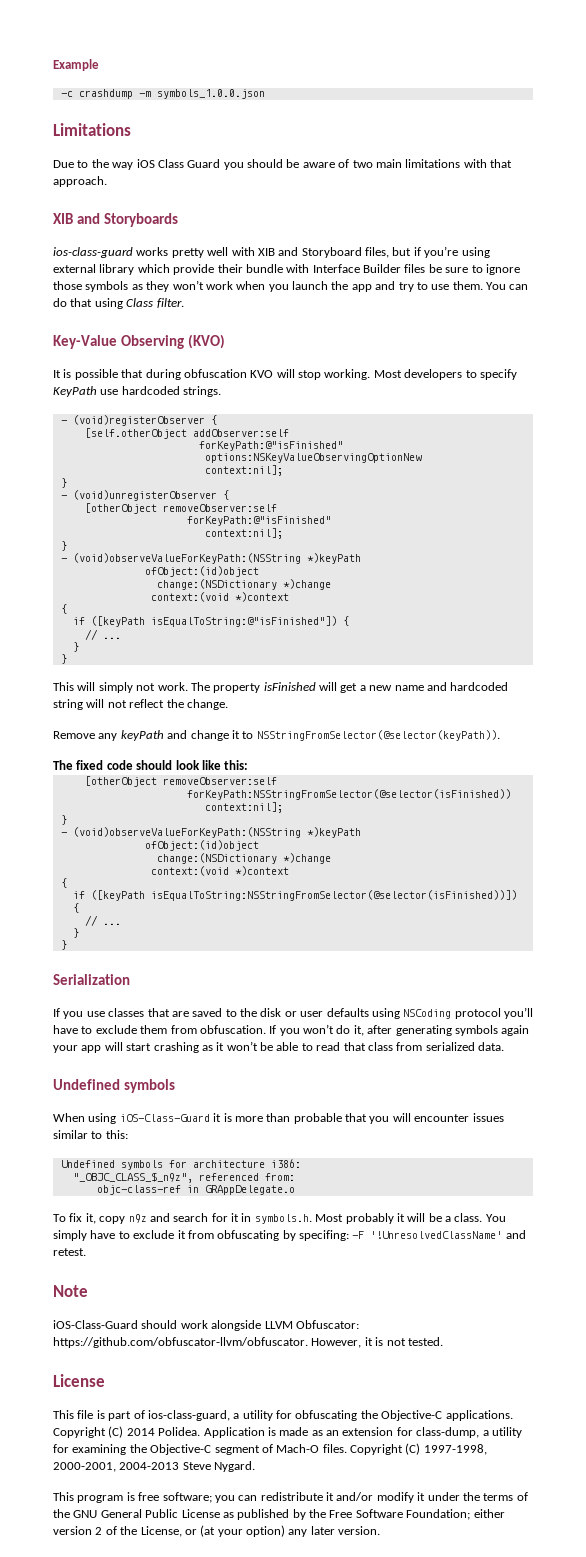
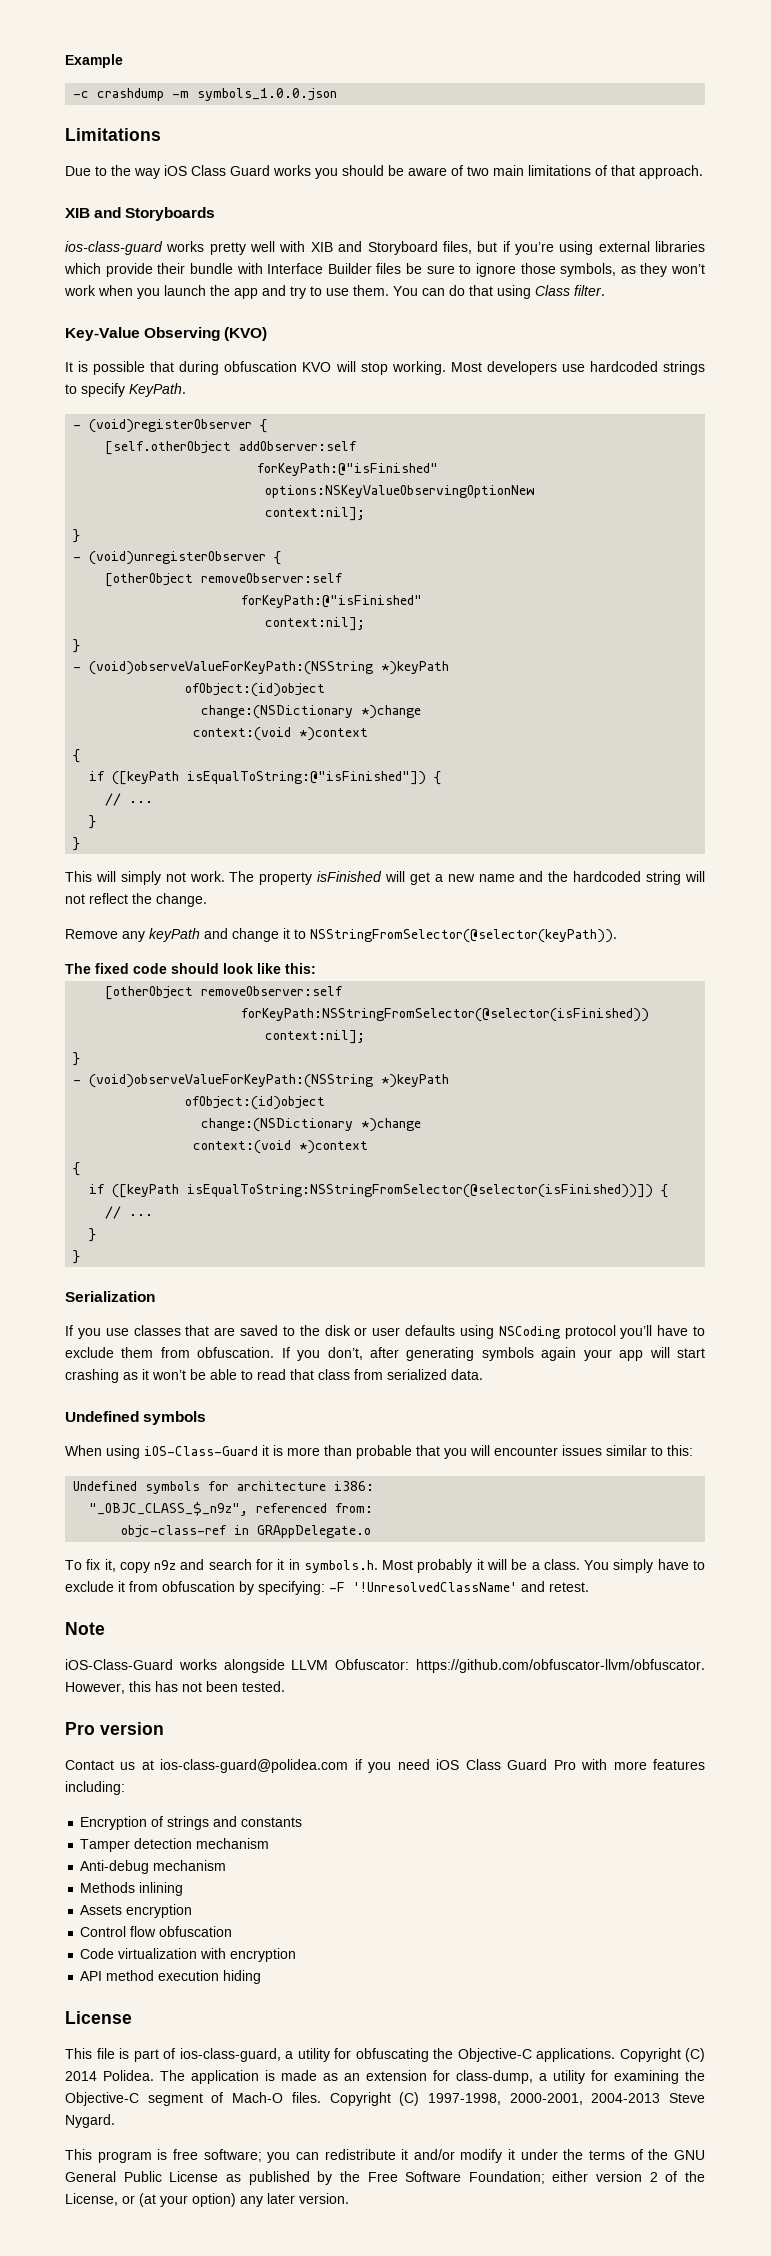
(221, 163) none -> [273,165,311,176] works
[463,159,487,168] with -> [595,165,607,176] of
[99,264,135,275] library -> [655,241,705,252] libraries
[85,281,129,292] symbols -> [560,263,617,277] symbols,
[465,369,517,380] [53,386,222,397] to specify KeyPath use hardcoded strings. -> [561,361,705,375] [65,383,186,397] use hardcoded strings to specify KeyPath.
(447, 686) none -> [548,871,569,882] the
[303,1024,364,1036] won’t do it, -> [327,1347,363,1360] don’t,
[217,1230,349,1241] obfuscating by specifing: -> [162,1581,325,1595] obfuscation by specifying:
[141,1320,208,1329] should work -> [178,1659,217,1670] works
[364,1337,443,1346] it is not tested. -> [129,1681,285,1692] [65,1722,164,1735] [65,1759,705,1773] [65,1781,125,1795] [80,1816,303,1830] [80,1838,270,1852] [80,1860,227,1874] [80,1882,184,1896] [80,1904,193,1918] [80,1926,233,1937] [80,1948,297,1962] [80,1970,262,1984] this has not been tested. // Pro version // Contact us at ios-class-guard@polidea.com if you need iOS Class Guard Pro with more features including: // Encryption of strings and constants // Tamper detection mechanism // Anti-debug mechanism // Methods inlining // Assets encryption // Control flow obfuscation // Code virtualization with encryption // API method execution hiding
[203,1427,265,1438] Application -> [160,2070,259,2084] The application

